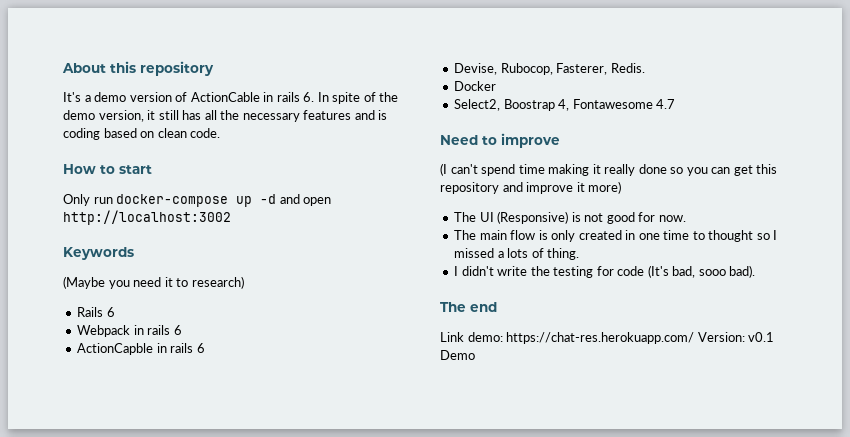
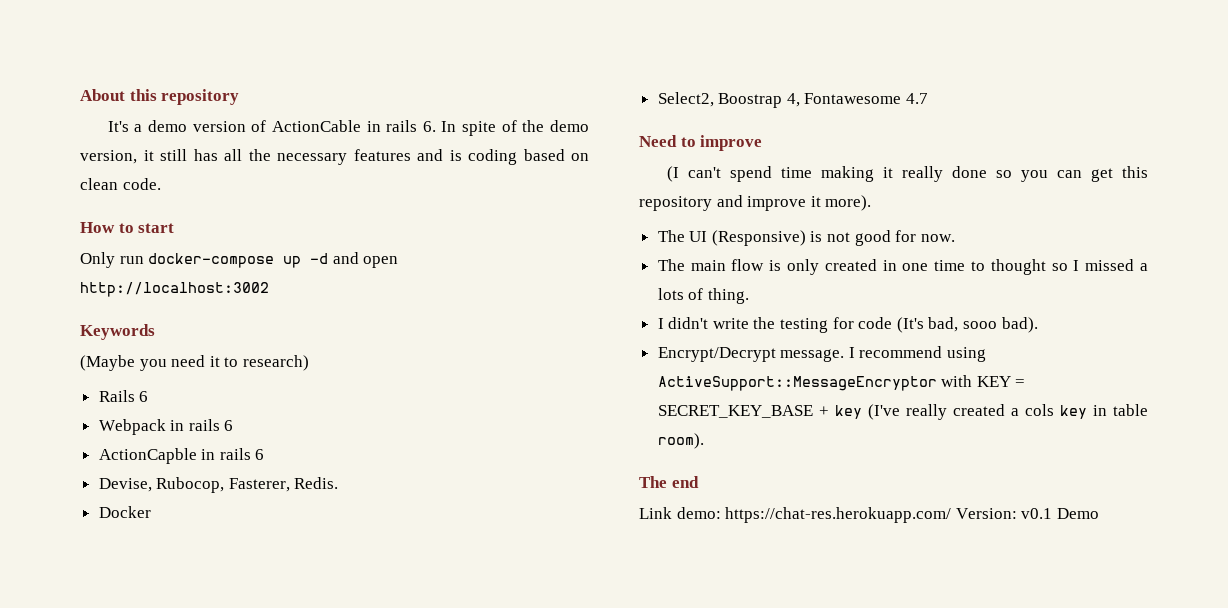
[588,181,622,194] more) -> [825,195,872,211] more).
(756, 271) none -> [657,346,987,362] [657,375,1026,391] [657,404,1148,420] [657,433,704,449] // Encrypt/Decrypt message. I recommend using ActiveSupport::MessageEncryptor with KEY = SECRET_KEY_BASE + key (I've really created a cols key in table room).

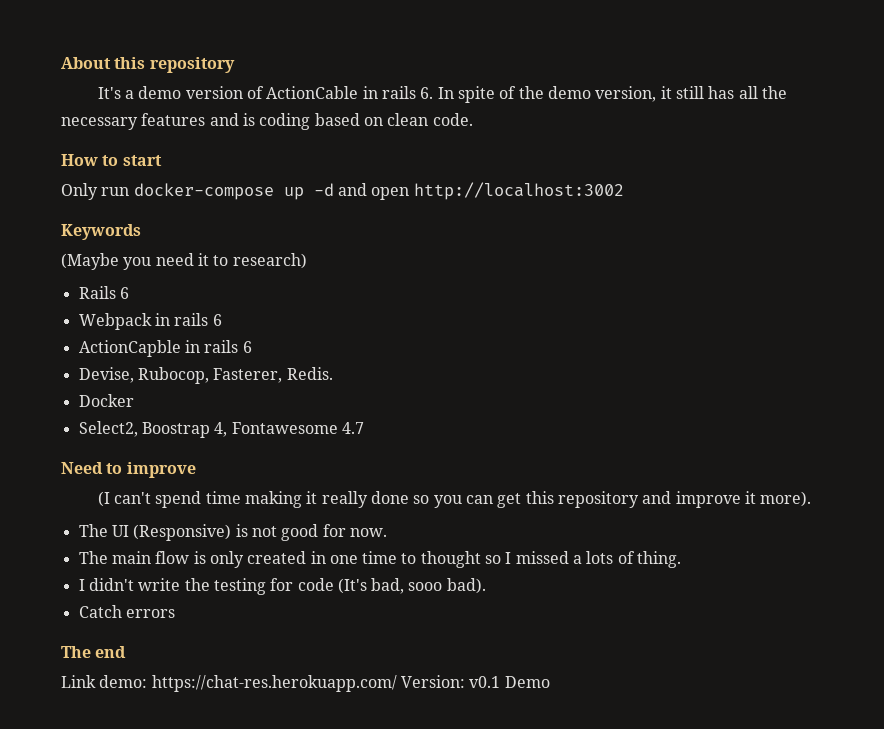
[657,346,987,362] [657,375,1026,391] [657,404,1148,420] [657,433,704,449] Encrypt/Decrypt message. I recommend using ActiveSupport::MessageEncryptor with KEY = SECRET_KEY_BASE + key (I've really created a cols key in table room). -> [78,605,175,618] Catch errors

